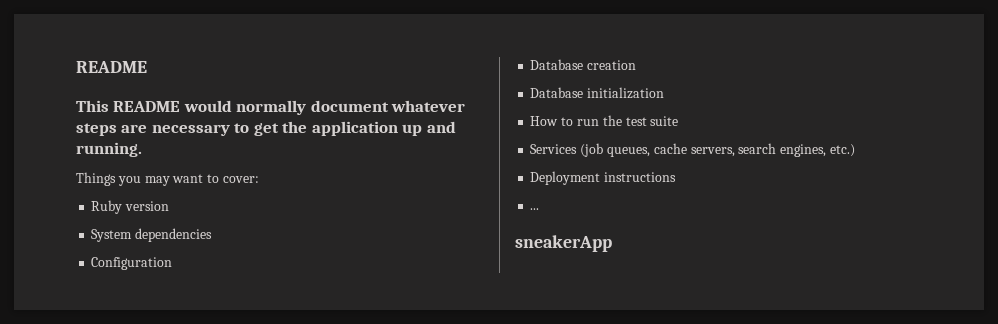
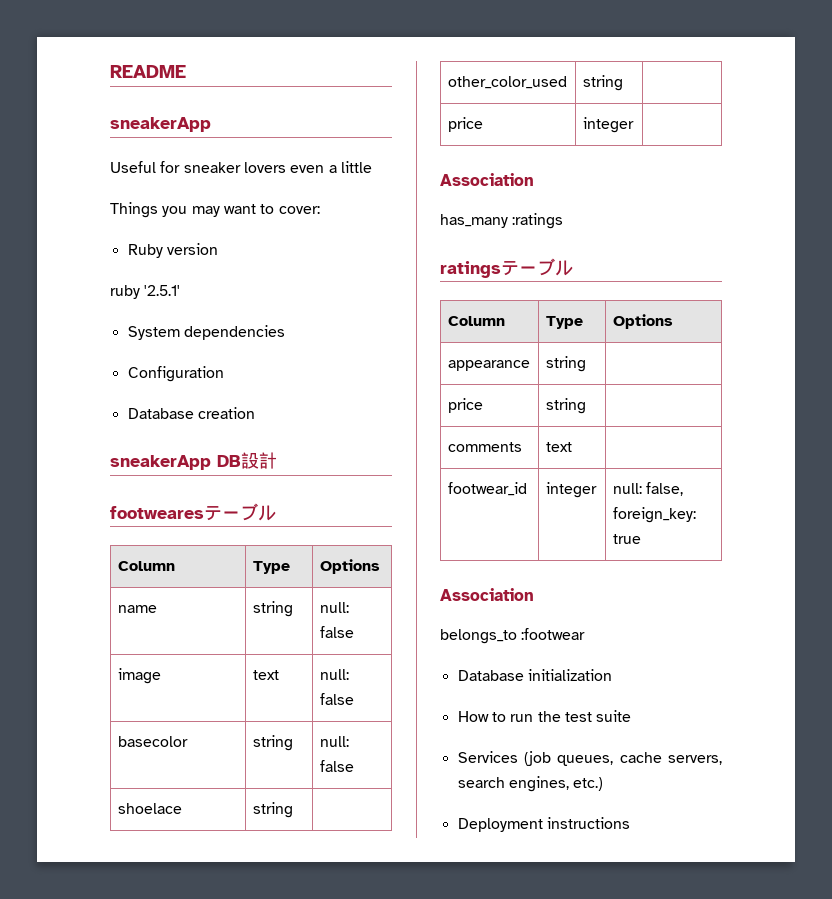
[76,100,466,115] [76,121,456,136] [76,142,142,157] This README would normally document whatever steps are necessary to get the application up and running. -> [110,117,211,132] [110,161,372,173] sneakerApp // Useful for sneaker lovers even a little
(170, 206) none -> [110,285,181,299] // ruby '2.5.1'
(637, 65) none -> [110,452,277,470] [110,503,276,521] [117,561,175,571] [252,561,290,574] [319,559,380,574] [117,605,157,613] [252,601,293,617] [319,602,349,613] [319,626,354,638] [117,668,161,684] [252,670,279,680] [319,669,349,680] [319,693,354,705] [117,736,188,747] [252,735,293,751] [319,736,349,747] [319,760,354,772] [117,803,182,814] [252,802,293,818] [447,76,567,89] [582,75,623,91] [447,117,483,132] [582,117,634,133] [440,173,534,186] [440,213,564,229] [440,258,573,278] [447,316,505,326] [545,316,583,329] [612,314,673,329] [447,360,530,371] [545,356,586,372] [447,398,483,413] [545,398,586,414] [447,442,522,452] [545,442,572,452] [447,482,527,496] [545,482,597,498] [612,482,684,496] [612,507,696,523] [612,534,641,544] [440,588,534,601] [440,628,586,644] // sneakerApp DB設計 // footwearesテーブル // Column | Type | Options // name | string | null: false // image | text | null: false // basecolor | string | null: false // shoelace | string | // other_color_used | string | // price | integer | // Association // has_many :ratings // ratingsテーブル // Column | Type | Options // appearance | string | // price | string | // comments | text | // footwear_id | integer | null: false, foreign_key: true // Association // belongs_to :footwear
[530,208,540,210] [515,235,612,252] // ... // sneakerApp -> (630, 823) none

